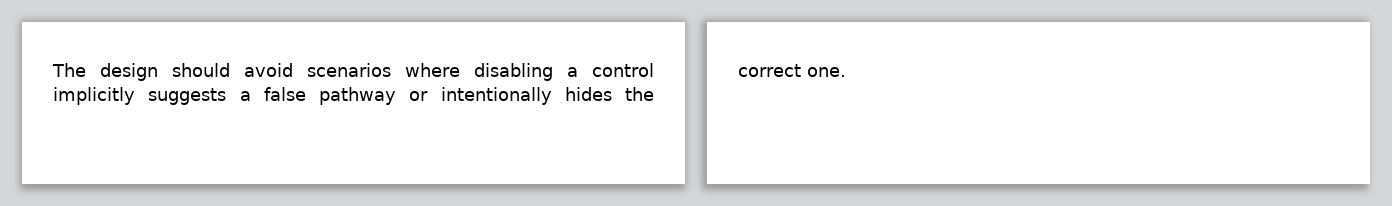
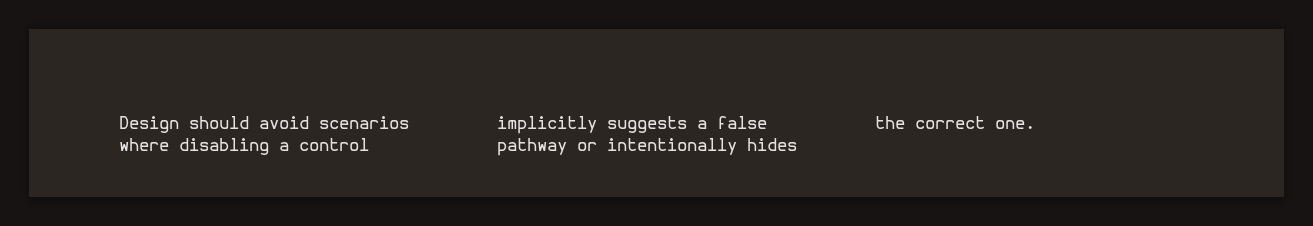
[52,63,158,81] The design -> [119,116,179,133] Design

